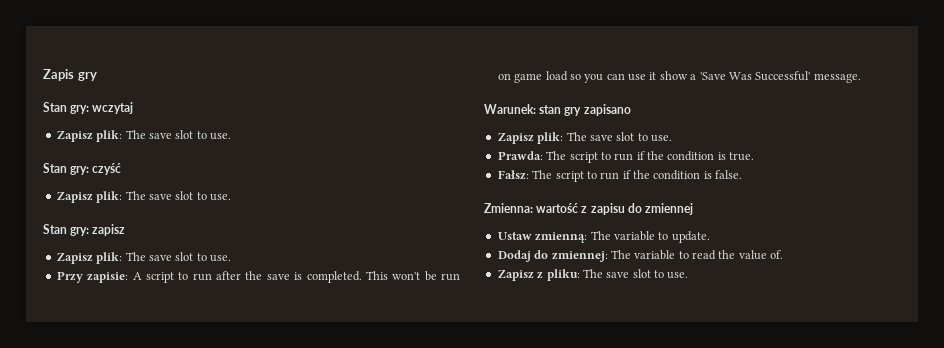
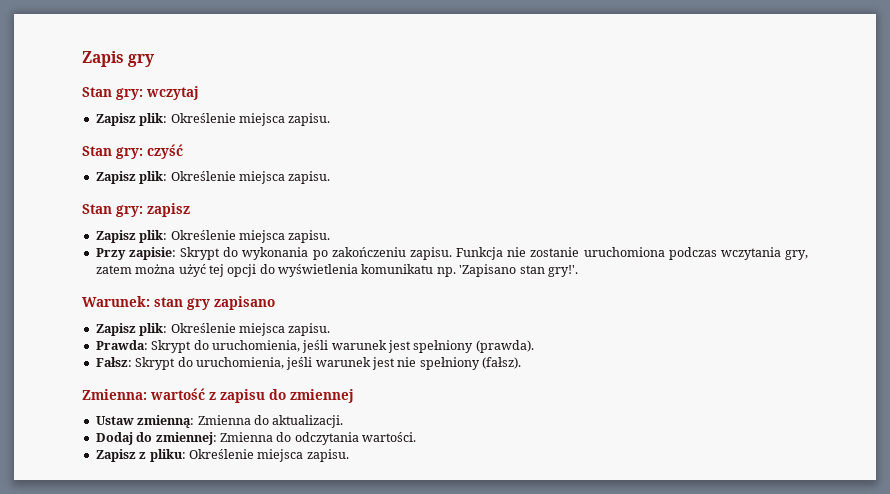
[125,130,231,140] The save slot to use. -> [170,113,331,126] Określenie miejsca zapisu.
[125,191,231,201] The save slot to use. -> [170,171,331,184] Określenie miejsca zapisu.
[125,252,231,262] [56,271,460,283] [497,71,861,83] The save slot to use. // Przy zapisie: A script to run after the save is completed. This won't be run on game load so you can use it show a 'Save Was Successful' message. -> [170,230,331,243] [95,247,809,260] [95,264,578,277] Określenie miejsca zapisu. // Przy zapisie: Skrypt do wykonania po zakończeniu zapisu. Funkcja nie zostanie uruchomiona podczas wczytania gry, zatem można użyć tej opcji do wyświetlenia komunikatu np. 'Zapisano stan gry!'.
[566,132,672,142] [497,151,755,163] [497,170,743,182] The save slot to use. // Prawda: The script to run if the condition is true. // Fałsz: The script to run if the condition is false. -> [170,323,331,336] [95,340,534,353] [95,357,522,370] Określenie miejsca zapisu. // Prawda: Skrypt do uruchomienia, jeśli warunek jest spełniony (prawda). // Fałsz: Skrypt do uruchomienia, jeśli warunek jest nie spełniony (fałsz).
[590,231,710,243] The variable to update. -> [197,415,344,428] Zmienna do aktualizacji.
[610,250,784,260] [497,269,689,281] The variable to read the value of. // Zapisz z pliku: The save slot to use. -> [219,432,416,445] [95,449,349,462] Zmienna do odczytania wartości. // Zapisz z pliku: Określenie miejsca zapisu.

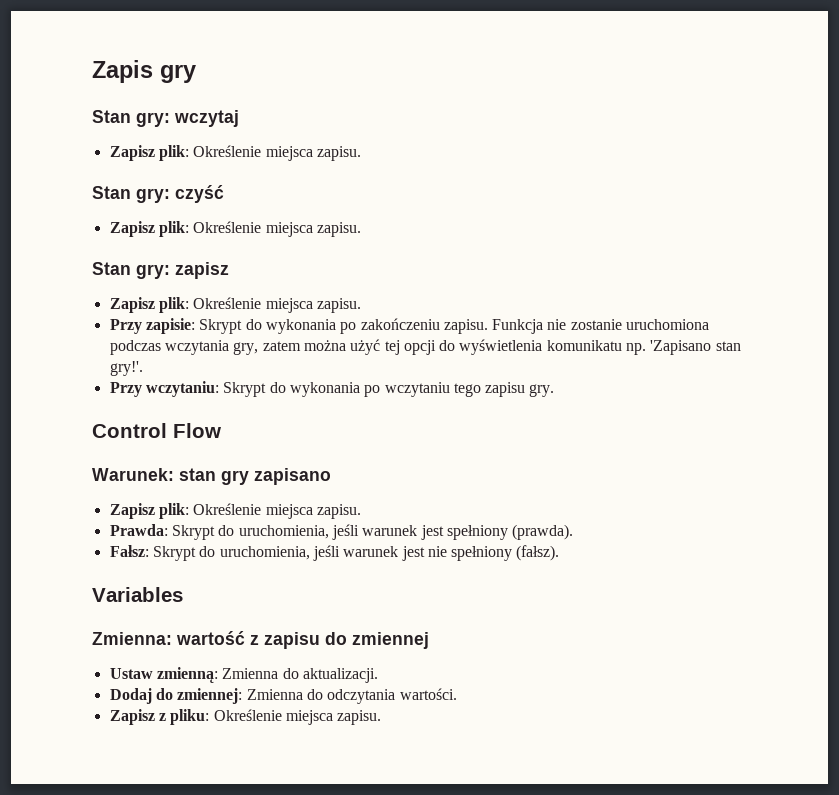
(578, 271) none -> [109,381,555,397] [92,423,221,438] // Przy wczytaniu: Skrypt do wykonania po wczytaniu tego zapisu gry. // Control Flow
(522, 363) none -> [92,587,183,602] // Variables

